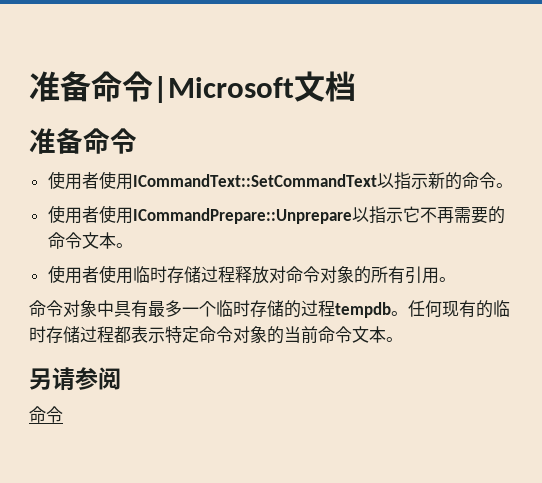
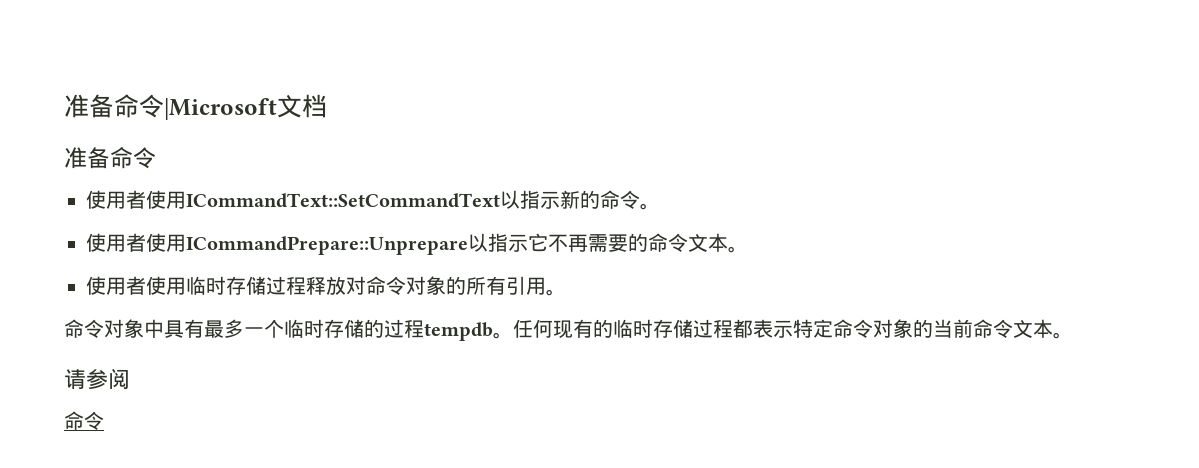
[29,368,52,390] 另 -> (1073, 335) none

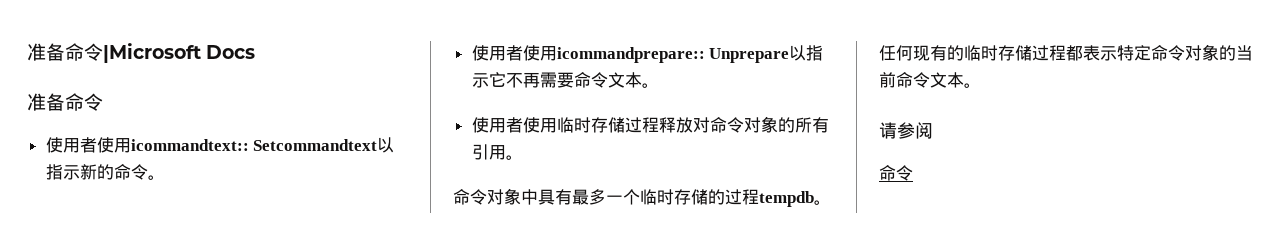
[277,94,327,118] 文档 -> [206,45,256,59] Docs
[186,193,500,208] ICommandText::SetCommandText -> [130,139,378,151] icommandtext:: Setcommandtext
[186,236,468,255] ICommandPrepare::Unprepare -> [556,47,790,63] icommandprepare:: Unprepare
[628,233,648,252] 的 -> (574, 80) none

